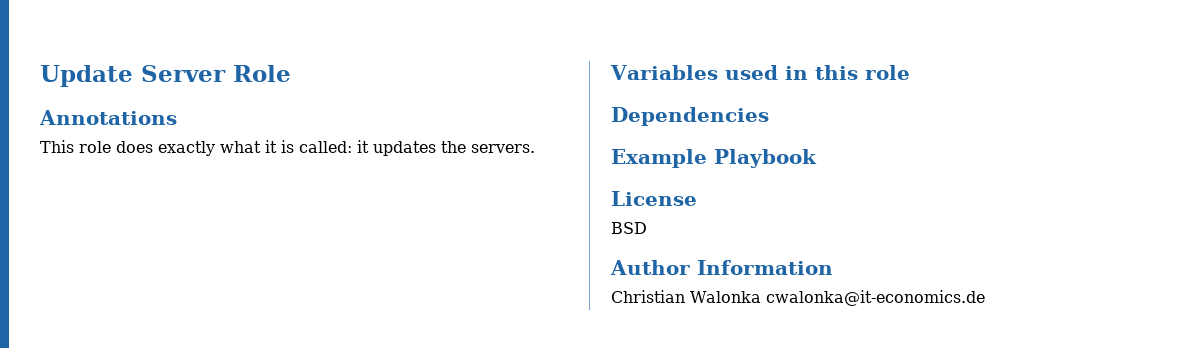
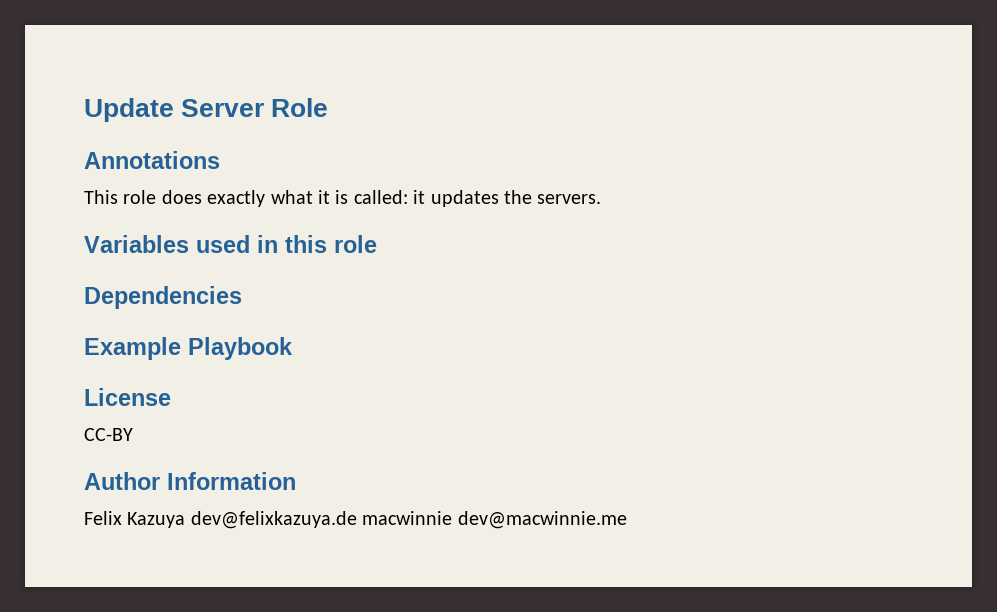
[611,222,647,234] BSD -> [84,428,133,441] CC-BY
[611,290,985,306] Christian Walonka cwalonka@it-economics.de -> [84,511,627,529] Felix Kazuya dev@felixkazuya.de macwinnie dev@macwinnie.me

